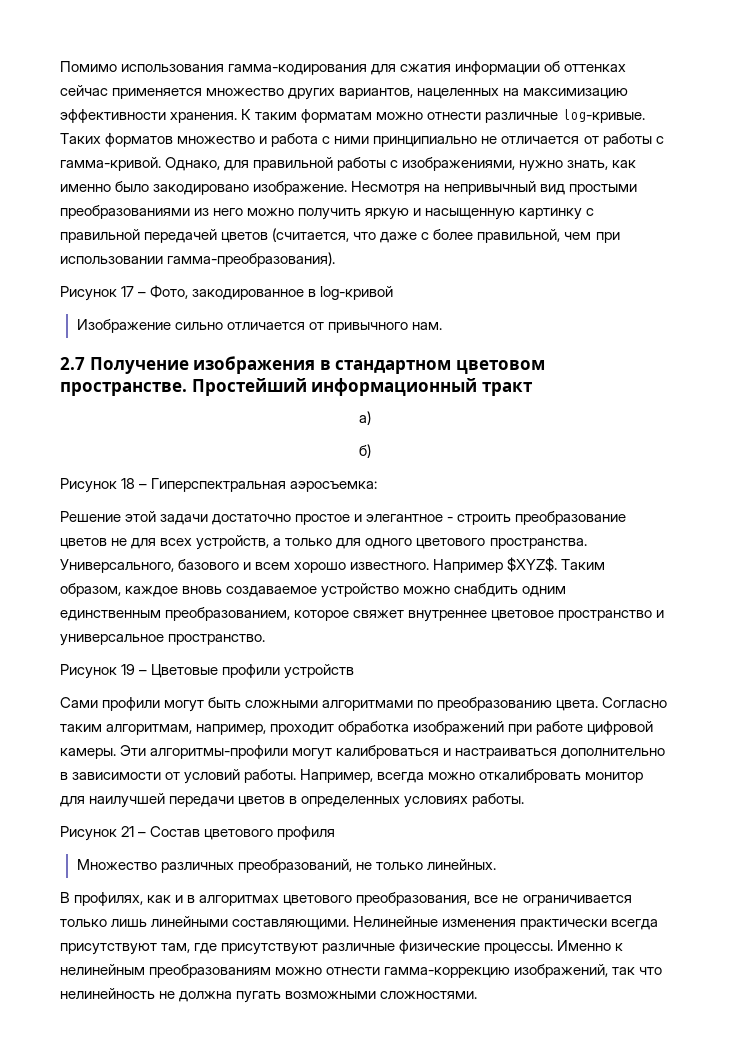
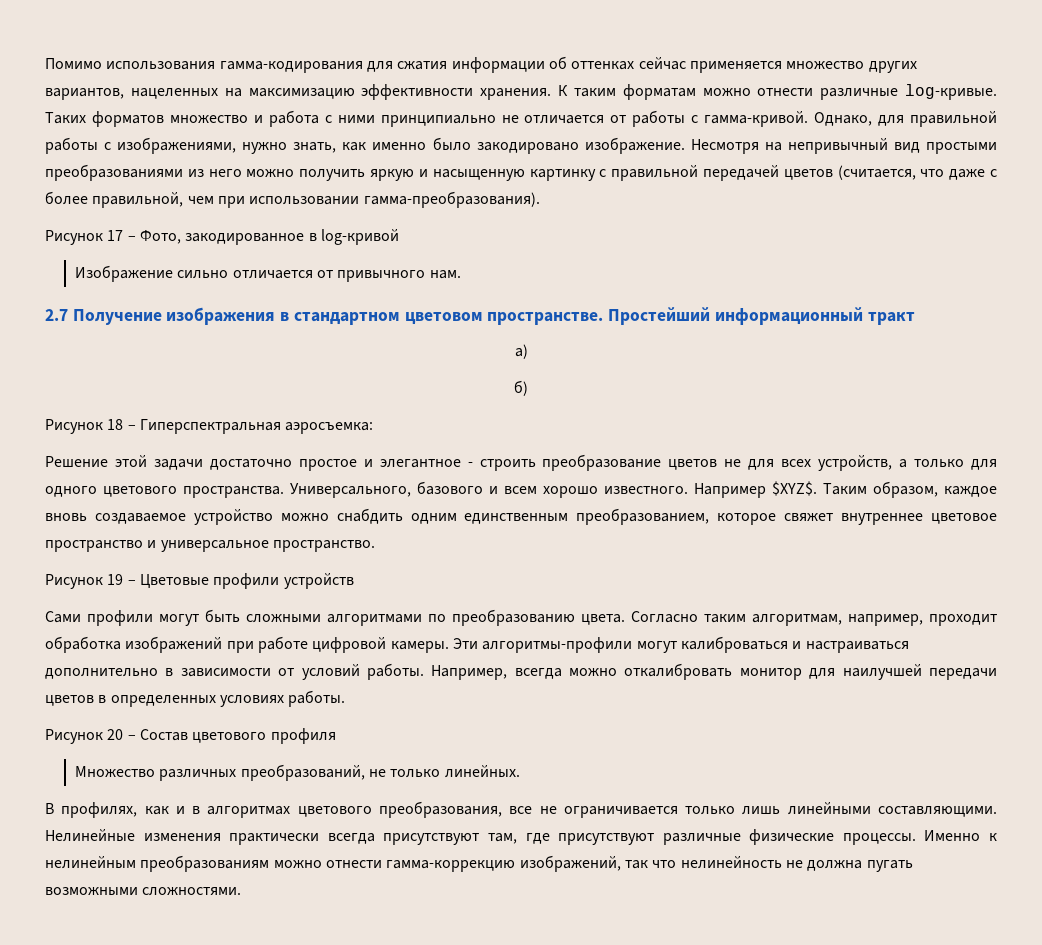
[121,826,135,837] 21 -> [107,729,124,740] 20

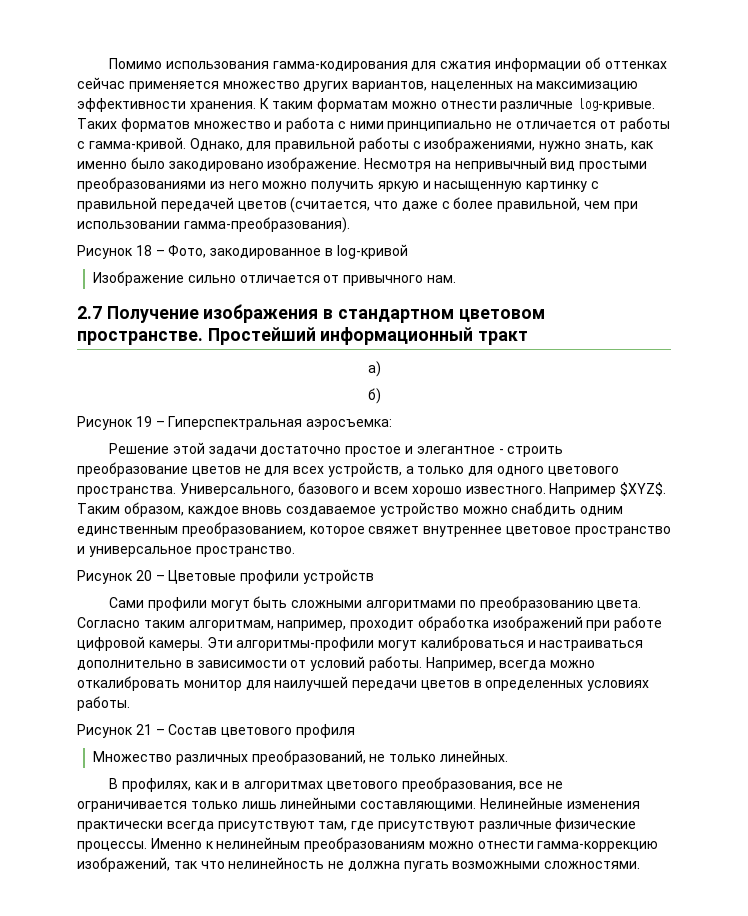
[107,230,124,241] 17 -> [135,245,152,256] 18
[107,419,124,430] 18 -> [135,416,152,427] 19
[107,574,124,585] 19 -> [135,570,152,581] 20
[107,729,124,740] 20 -> [135,724,152,735] 21

